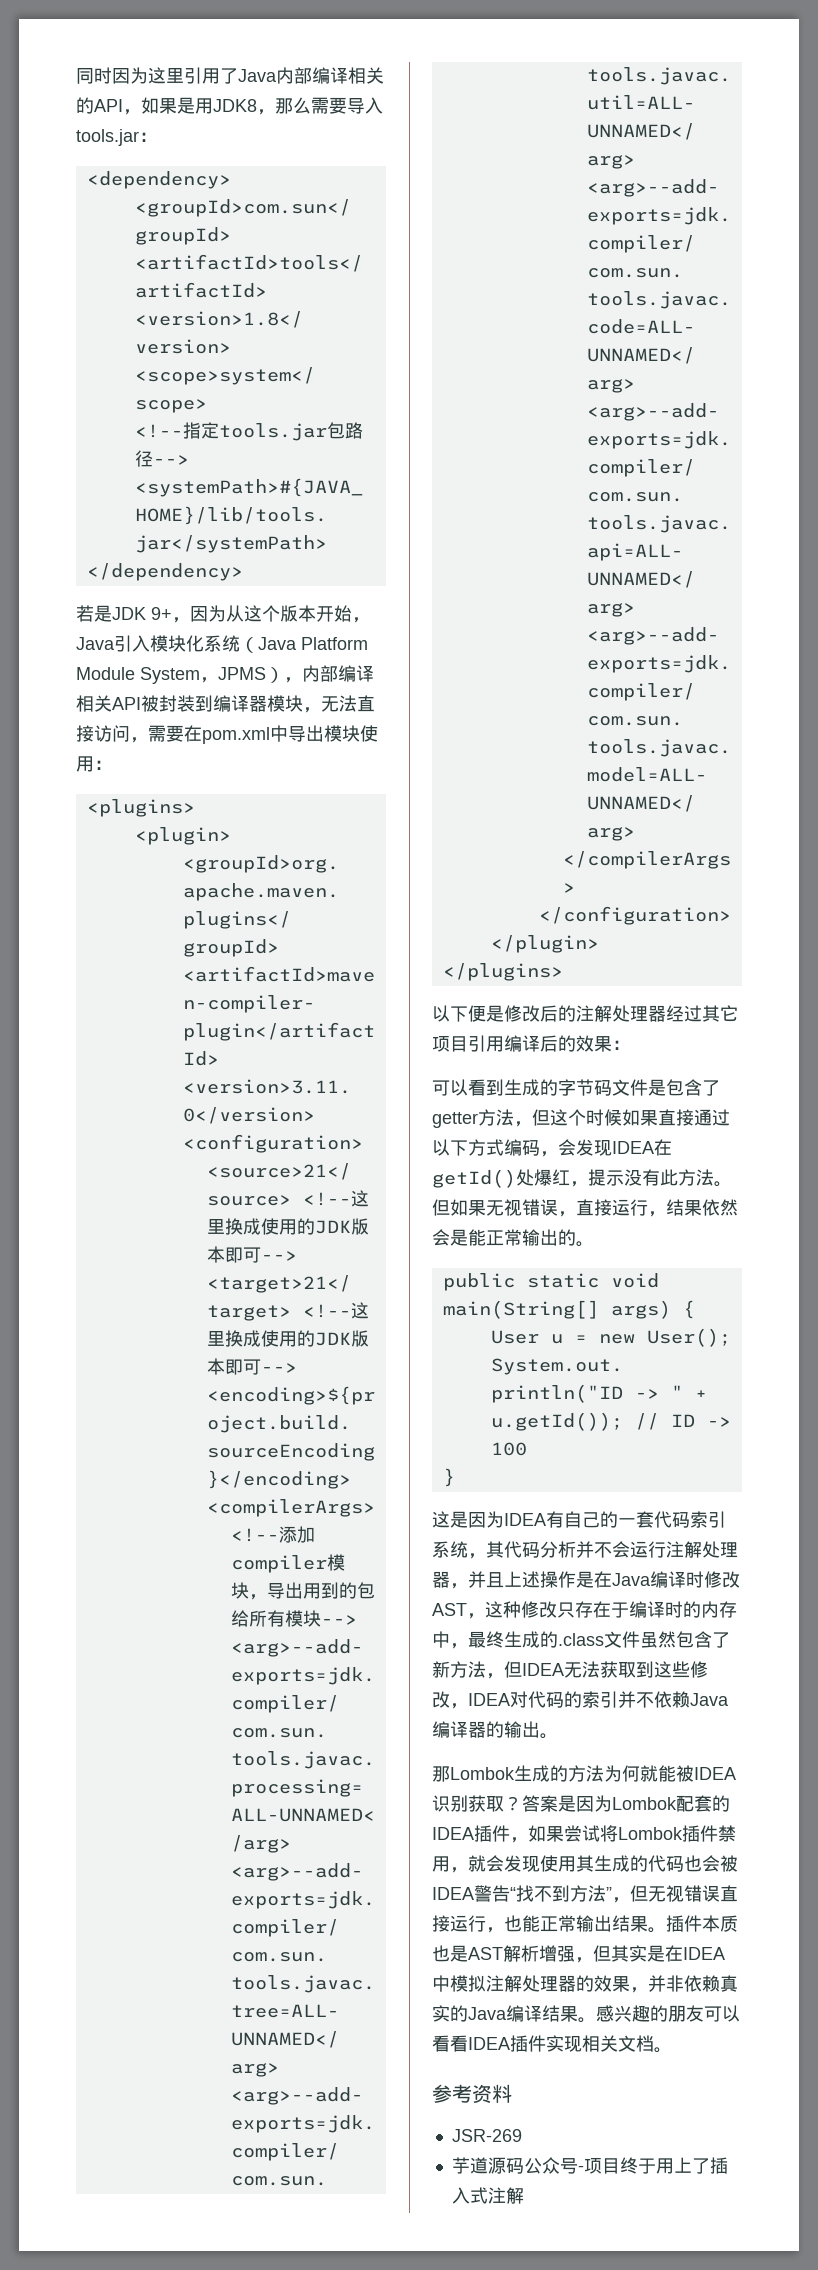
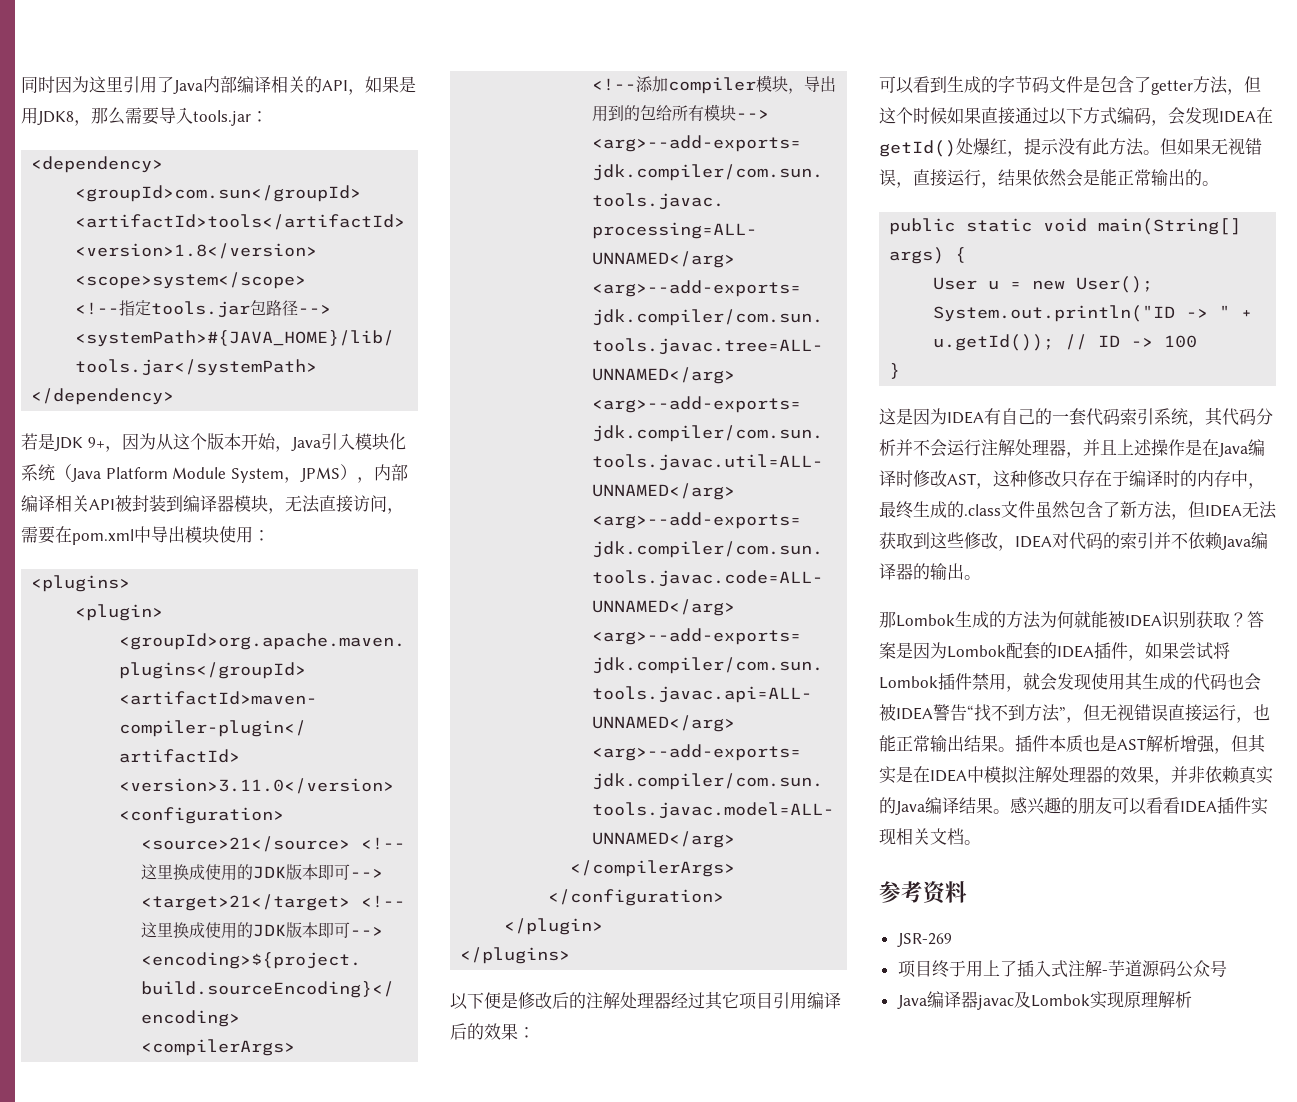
[451,2157,584,2174] 芋道源码公众号- -> (952, 940) none
(524, 2195) none -> [1101,960,1227,978] [896,991,1192,1010] -芋道源码公众号 // Java编译器javac及Lombok实现原理解析

